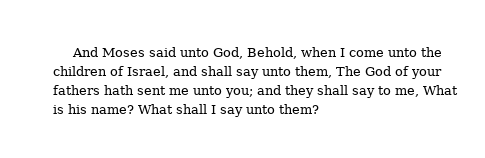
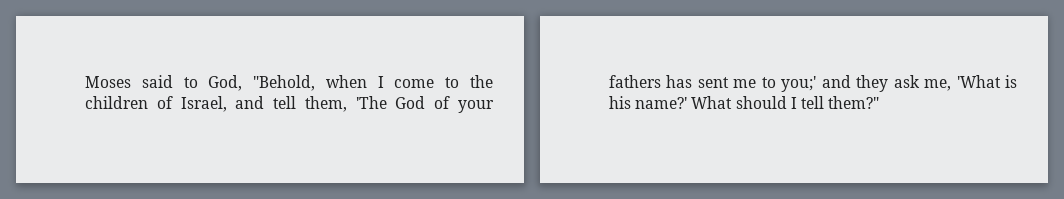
[71,47,98,57] And -> (85, 82) none
[179,47,297,59] unto God, Behold, -> [183,75,316,91] to God, "Behold,
[387,48,417,57] unto -> [445,77,460,88] to
[201,66,361,79] shall say unto them, The -> [273,96,387,112] tell them, 'The
[104,85,134,95] hath -> [666,75,693,88] has
[193,85,458,98] [53,104,319,117] unto you; and they shall say to me, What is his name? What shall I say unto them? -> [761,75,1017,92] [609,96,880,109] to you;' and they ask me, 'What is his name?' What should I tell them?"

